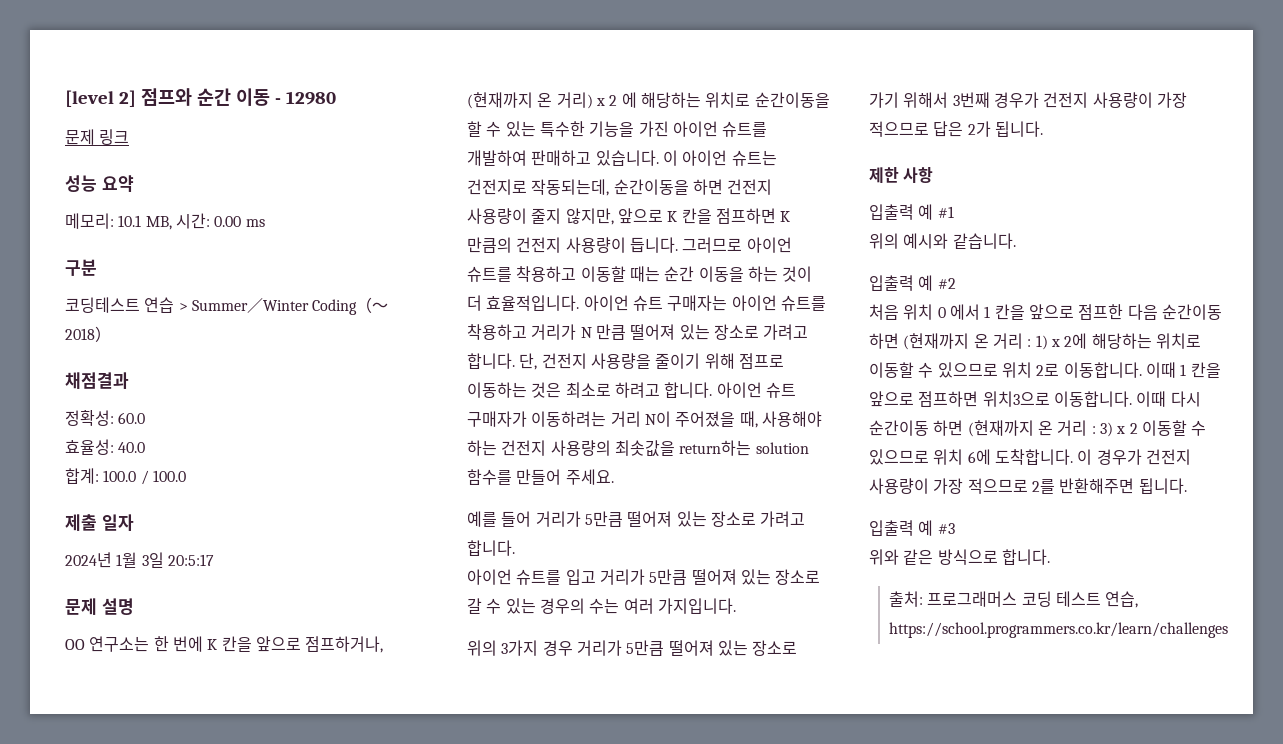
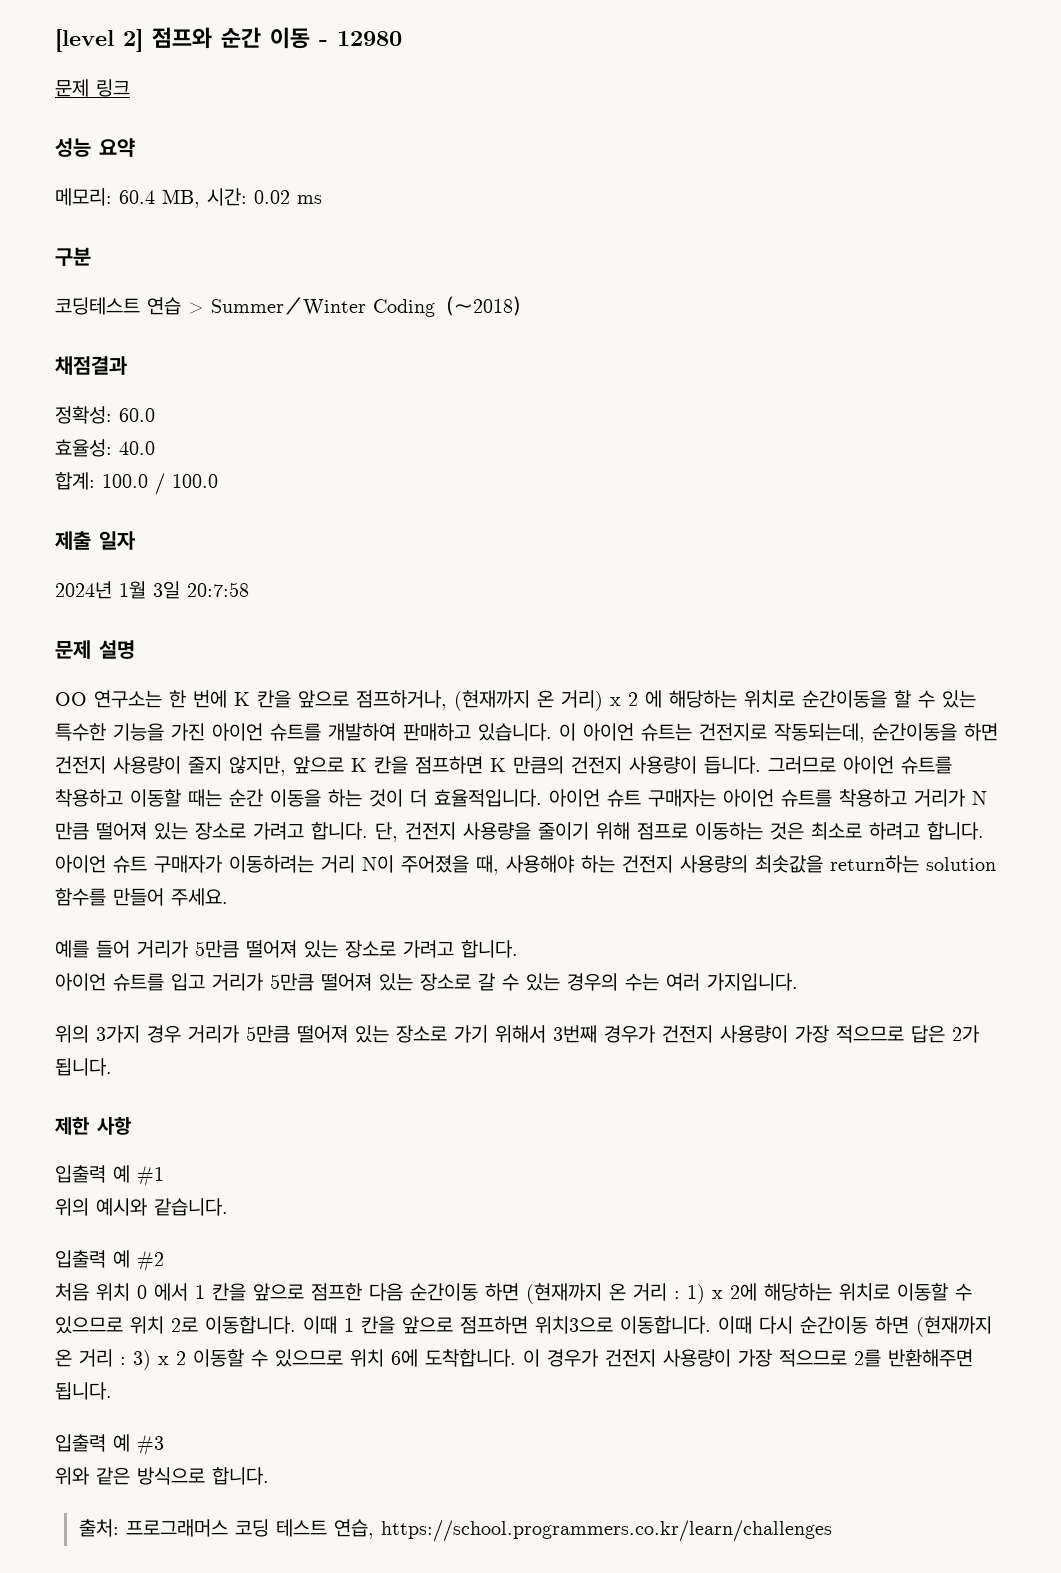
[118,215,142,227] 10.1 -> [119,190,155,204] 60.4
[214,216,242,227] 0.00 -> [254,190,290,204] 0.02
[167,554,214,566] 20:5:17 -> [187,582,249,597] 20:7:58

